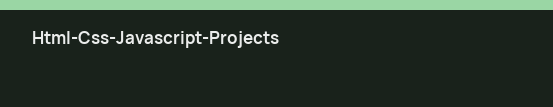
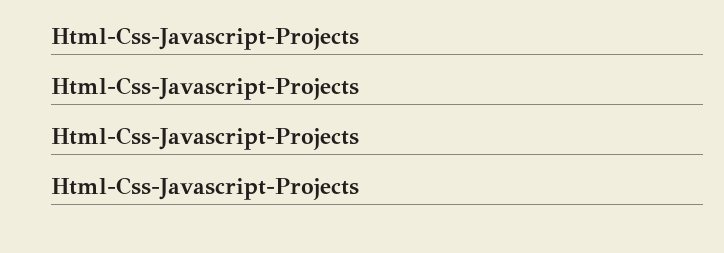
[32,31,279,48] Html-Css-Javascript-Projects -> [51,27,359,50] [51,77,359,100] [51,127,359,150] [51,177,359,200] Html-Css-Javascript-Projects // Html-Css-Javascript-Projects // Html-Css-Javascript-Projects // Html-Css-Javascript-Projects

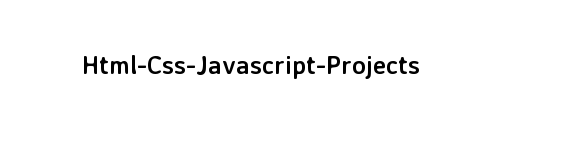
[51,27,359,50] [51,77,359,100] [51,127,359,150] [51,177,359,200] Html-Css-Javascript-Projects // Html-Css-Javascript-Projects // Html-Css-Javascript-Projects // Html-Css-Javascript-Projects -> [82,55,420,79] Html-Css-Javascript-Projects

